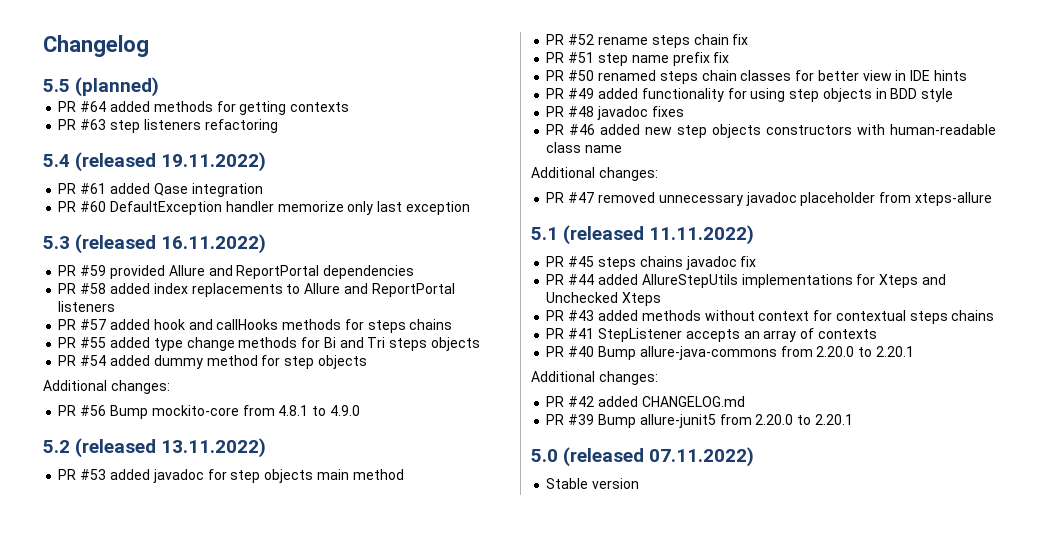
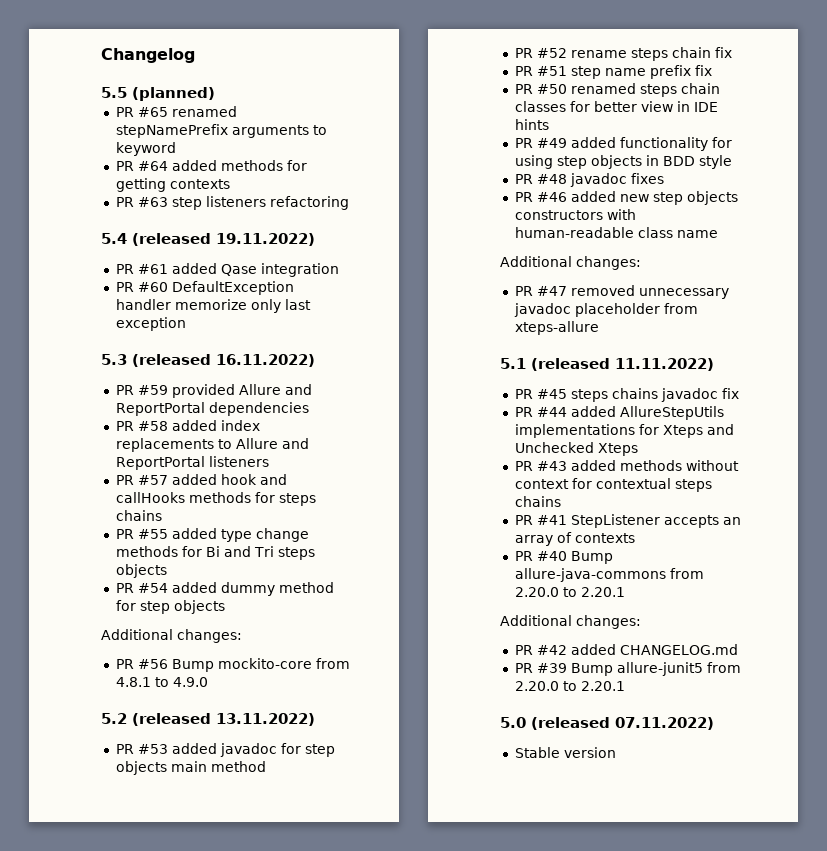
(160, 87) none -> [115,106,237,117] [115,124,327,138] [115,142,176,156] // PR #65 renamed stepNamePrefix arguments to keyword

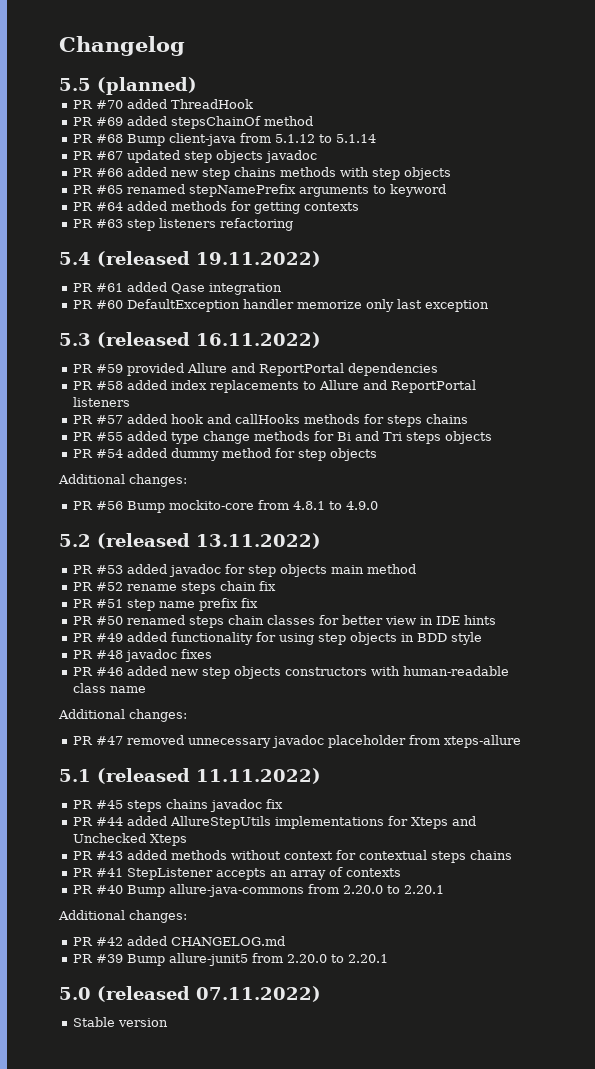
(215, 94) none -> [73,99,254,109] [73,116,314,129] [73,133,377,146] [73,150,318,163] [73,167,452,180] // PR #70 added ThreadHook // PR #69 added stepsChainOf method // PR #68 Bump client-java from 5.1.12 to 5.1.14 // PR #67 updated step objects javadoc // PR #66 added new step chains methods with step objects

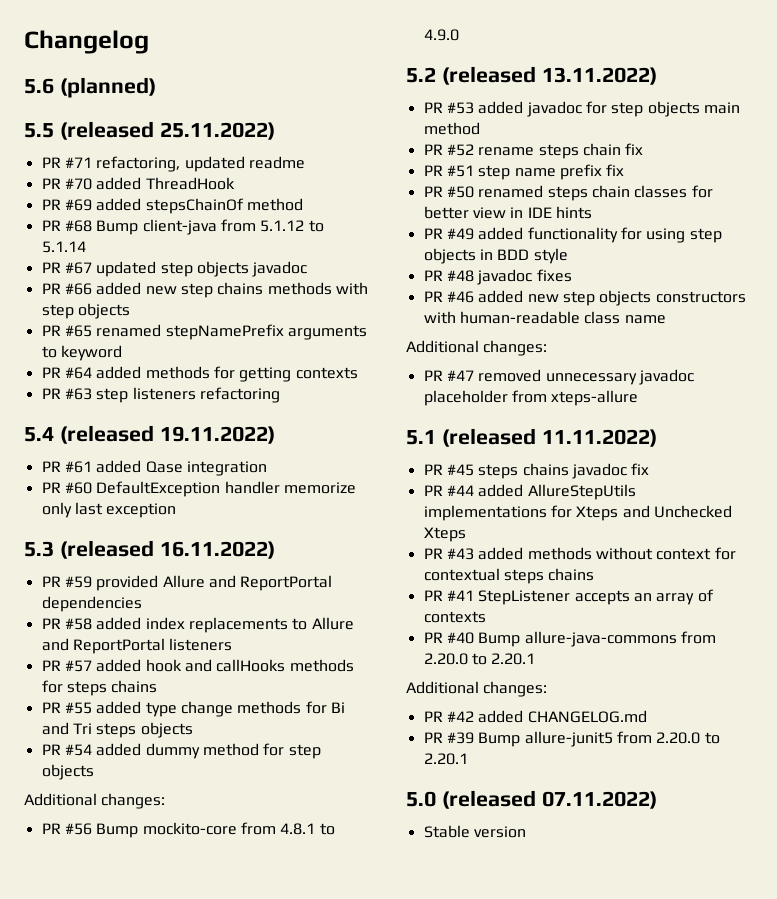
(185, 46) none -> [24,77,156,98] // 5.6 (planned)
[97,77,197,95] (planned) -> [59,121,275,140] [41,156,305,172] (released 25.11.2022) // PR #71 refactoring, updated readme

